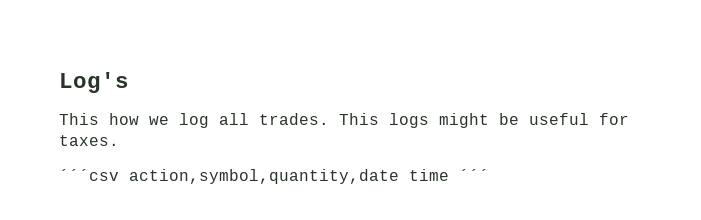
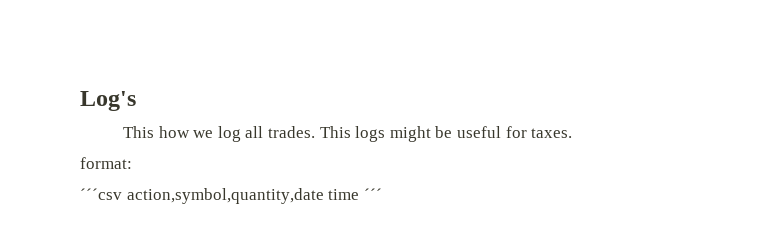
(119, 140) none -> [80,157,132,169] // format:

